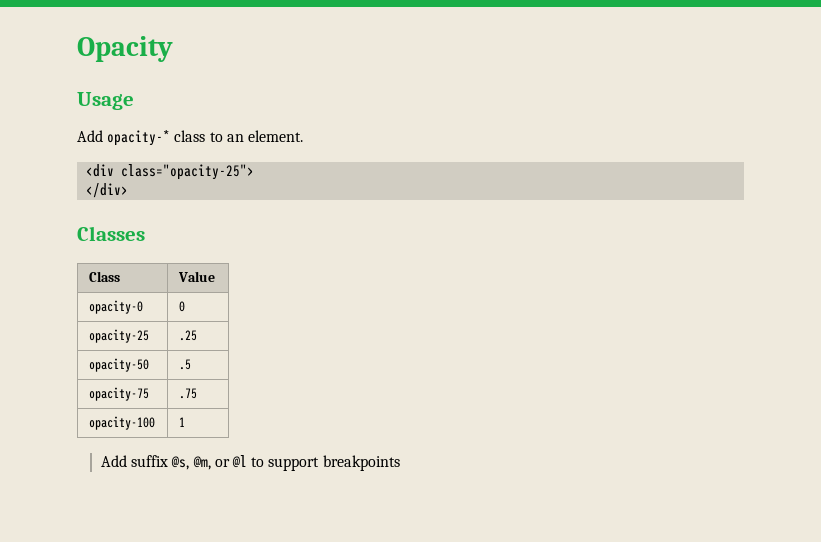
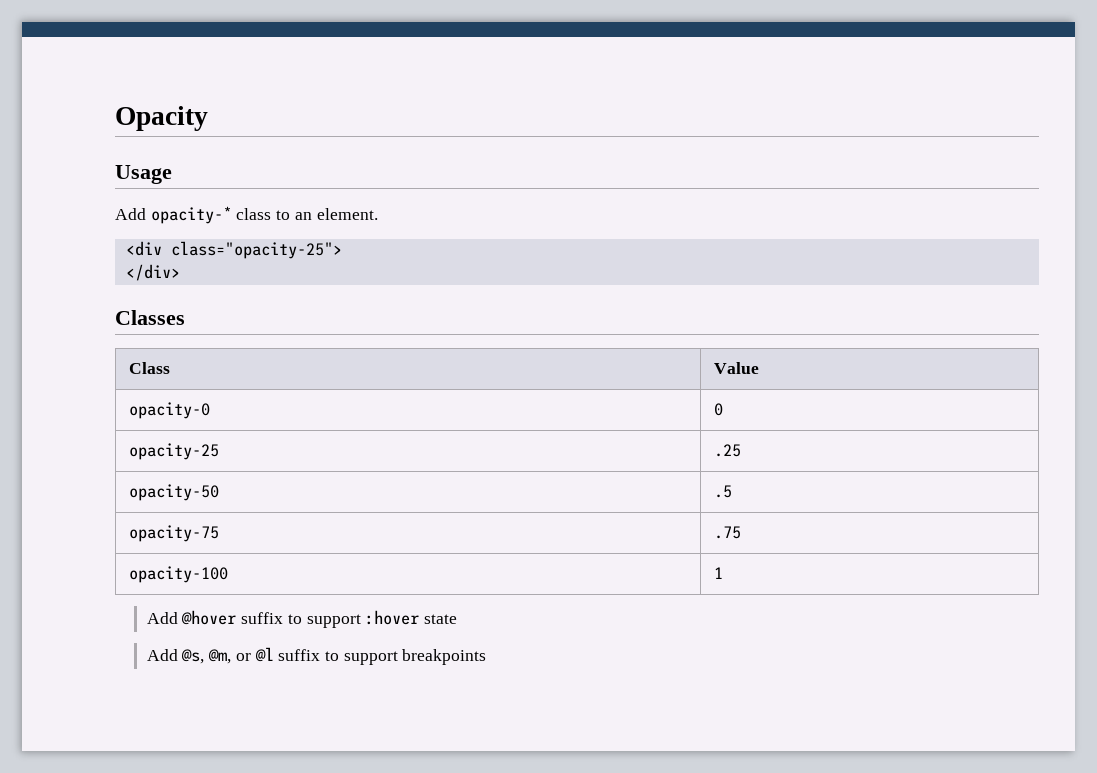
[131,455,169,467] suffix -> [181,610,458,628] [146,649,178,661] @hover suffix to support :hover state // Add
(247, 461) none -> [278,649,321,661] suffix

